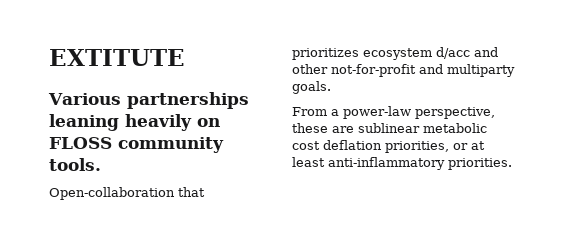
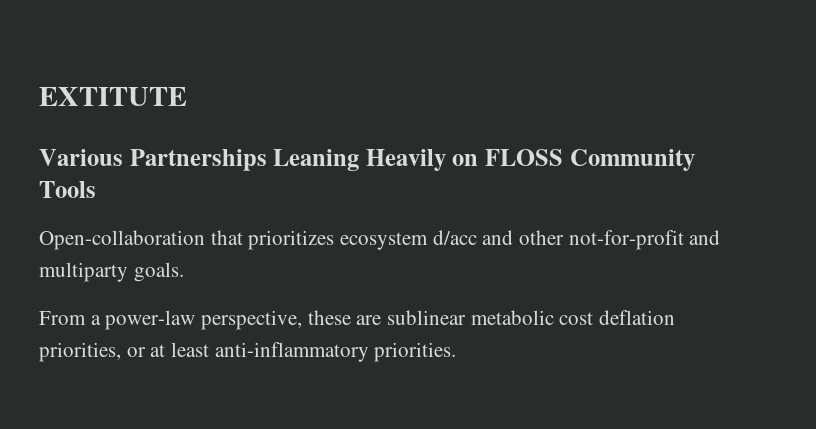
[126,92,249,109] [49,114,220,131] [49,137,224,153] [49,158,101,171] partnerships leaning heavily on FLOSS community tools. -> [129,149,695,171] [39,181,96,198] Partnerships Leaning Heavily on FLOSS Community Tools

